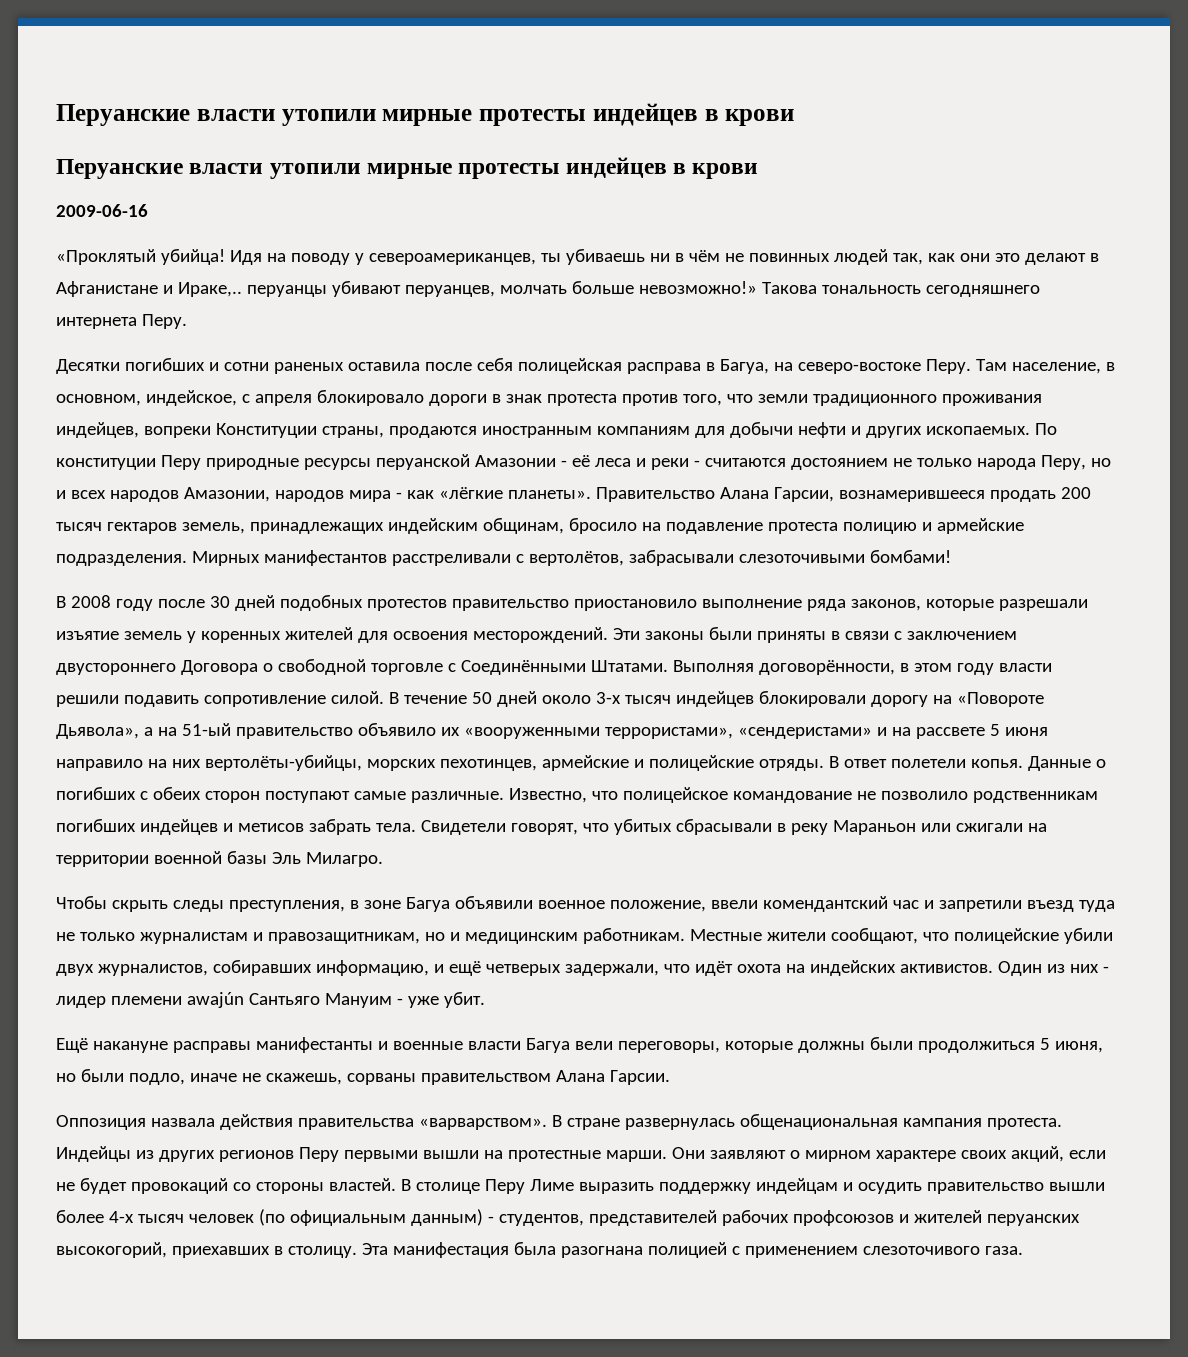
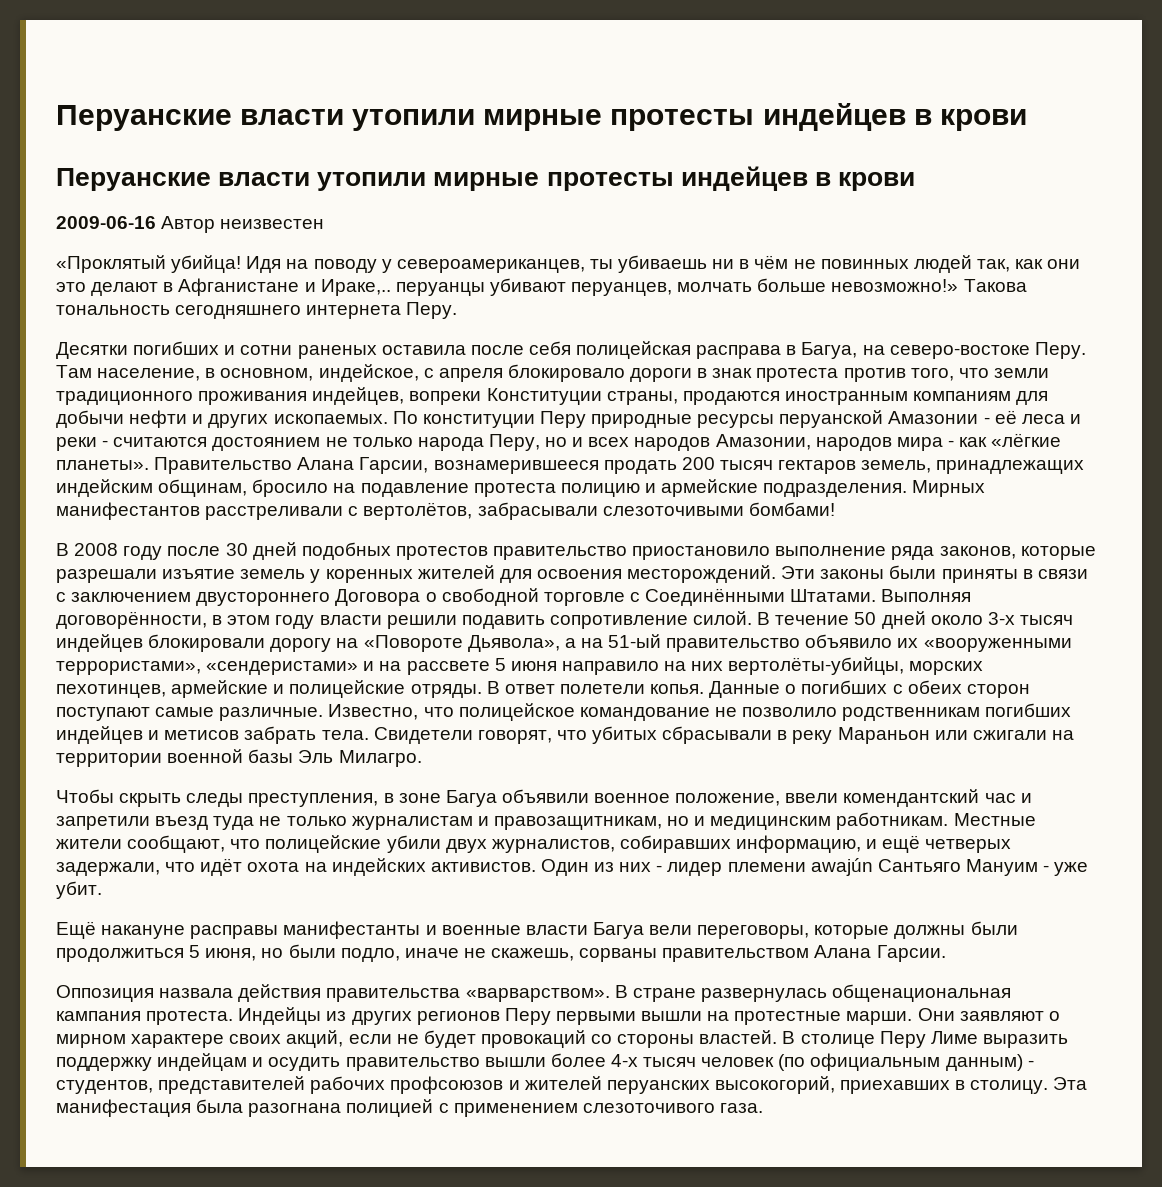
(148, 210) none -> [161,216,325,233] Автор неизвестен

